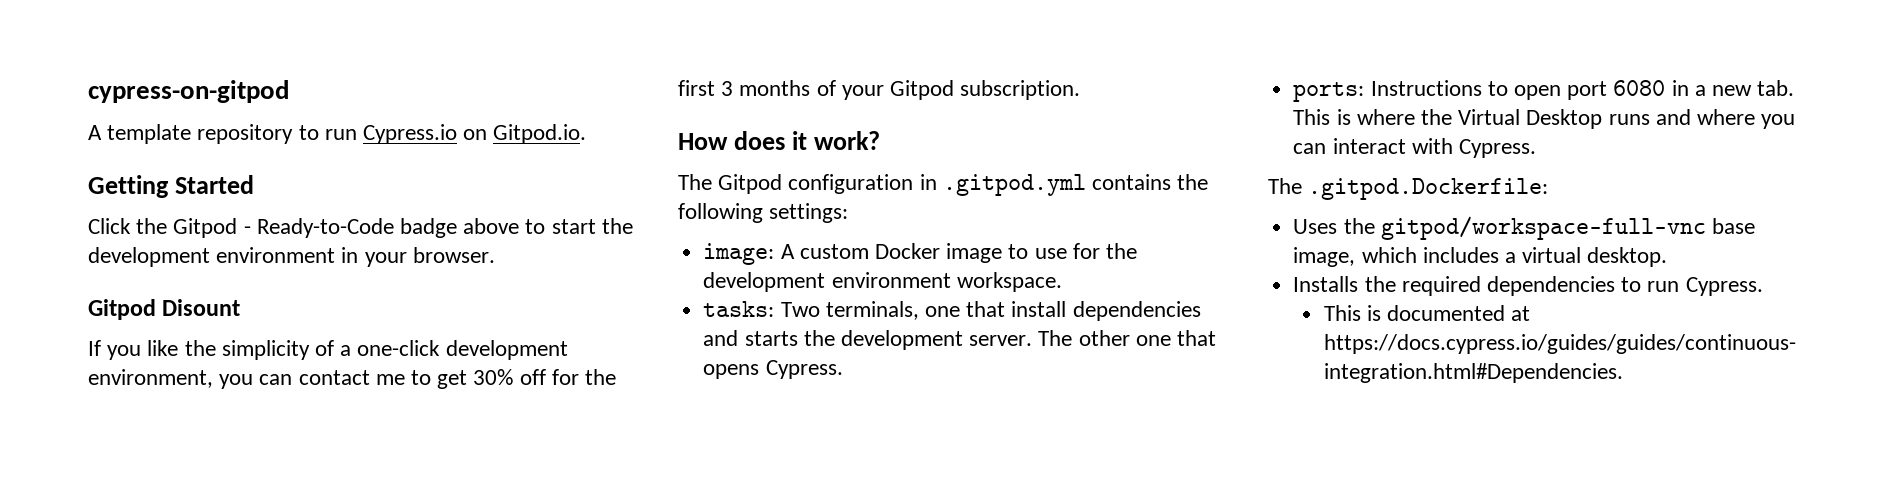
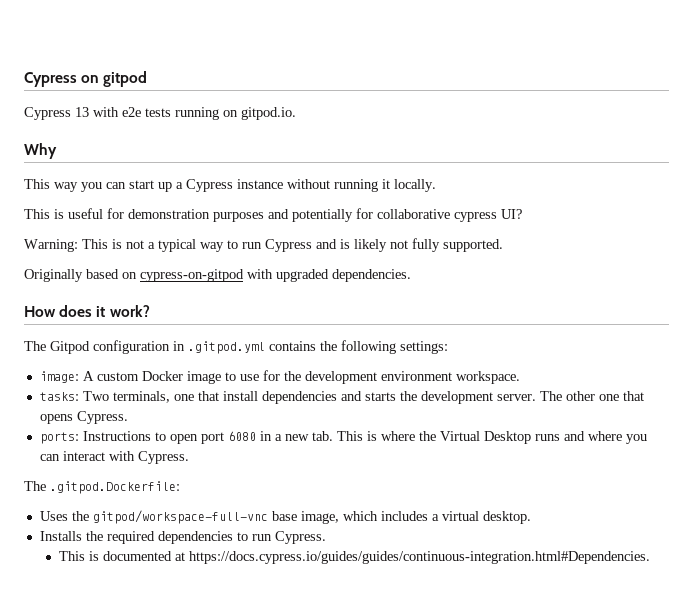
[88,80,289,103] [88,124,587,144] [88,175,254,198] [88,218,633,238] [88,247,495,267] [88,299,241,320] [88,340,568,360] [88,369,617,389] [678,80,1081,100] cypress-on-gitpod // A template repository to run Cypress.io on Gitpod.io. // Getting Started // Click the Gitpod - Ready-to-Code badge above to start the development environment in your browser. // Gitpod Disount // If you like the simplicity of a one-click development environment, you can contact me to get 30% off for the first 3 months of your Gitpod subscription. -> [24,71,148,87] [24,107,296,120] [24,143,57,159] [24,179,436,192] [24,208,522,222] [24,238,503,252] [24,269,411,282] Cypress on gitpod // Cypress 13 with e2e tests running on gitpod.io. // Why // This way you can start up a Cypress instance without running it locally. // This is useful for demonstration purposes and potentially for collaborative cypress UI? // Warning: This is not a typical way to run Cypress and is likely not fully supported. // Originally based on cypress-on-gitpod with upgraded dependencies.

